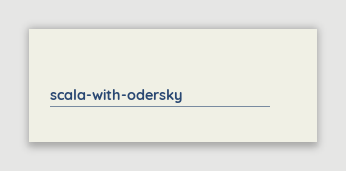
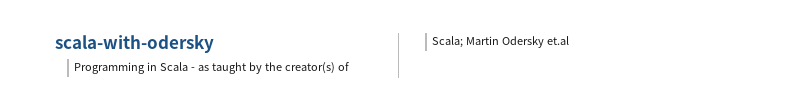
(183, 96) none -> [74,62,350,74] [432,36,570,48] // Programming in Scala - as taught by the creator(s) of Scala; Martin Odersky et.al

